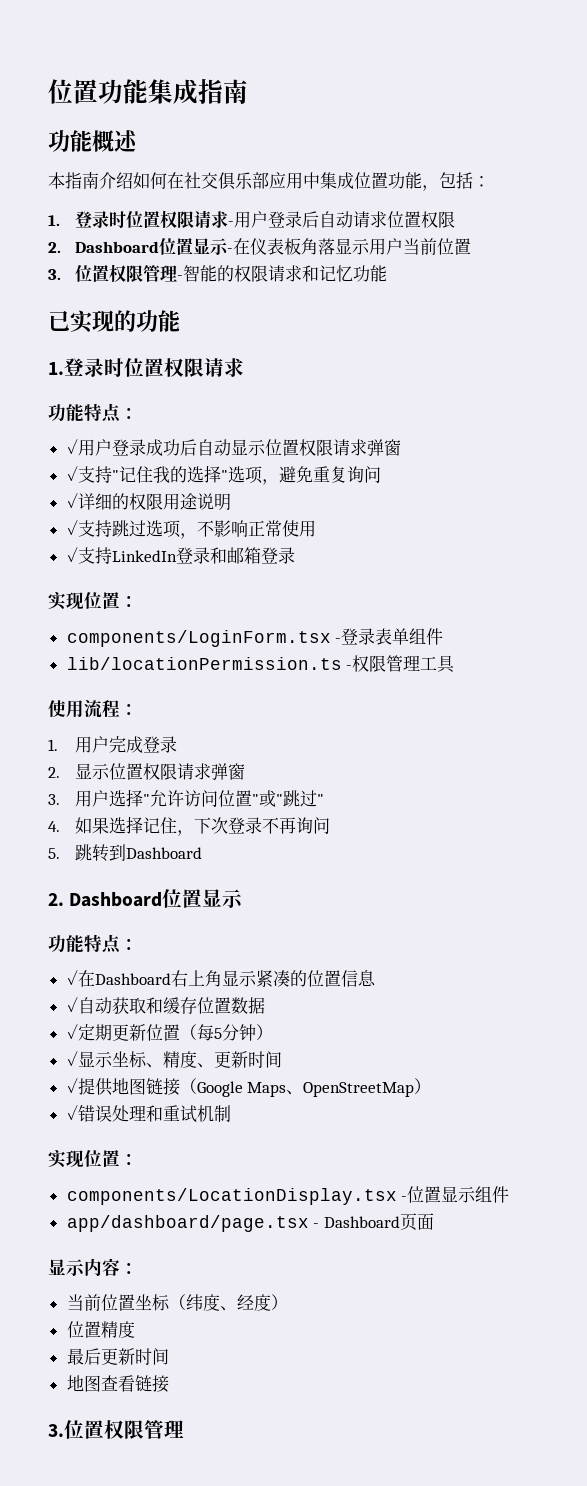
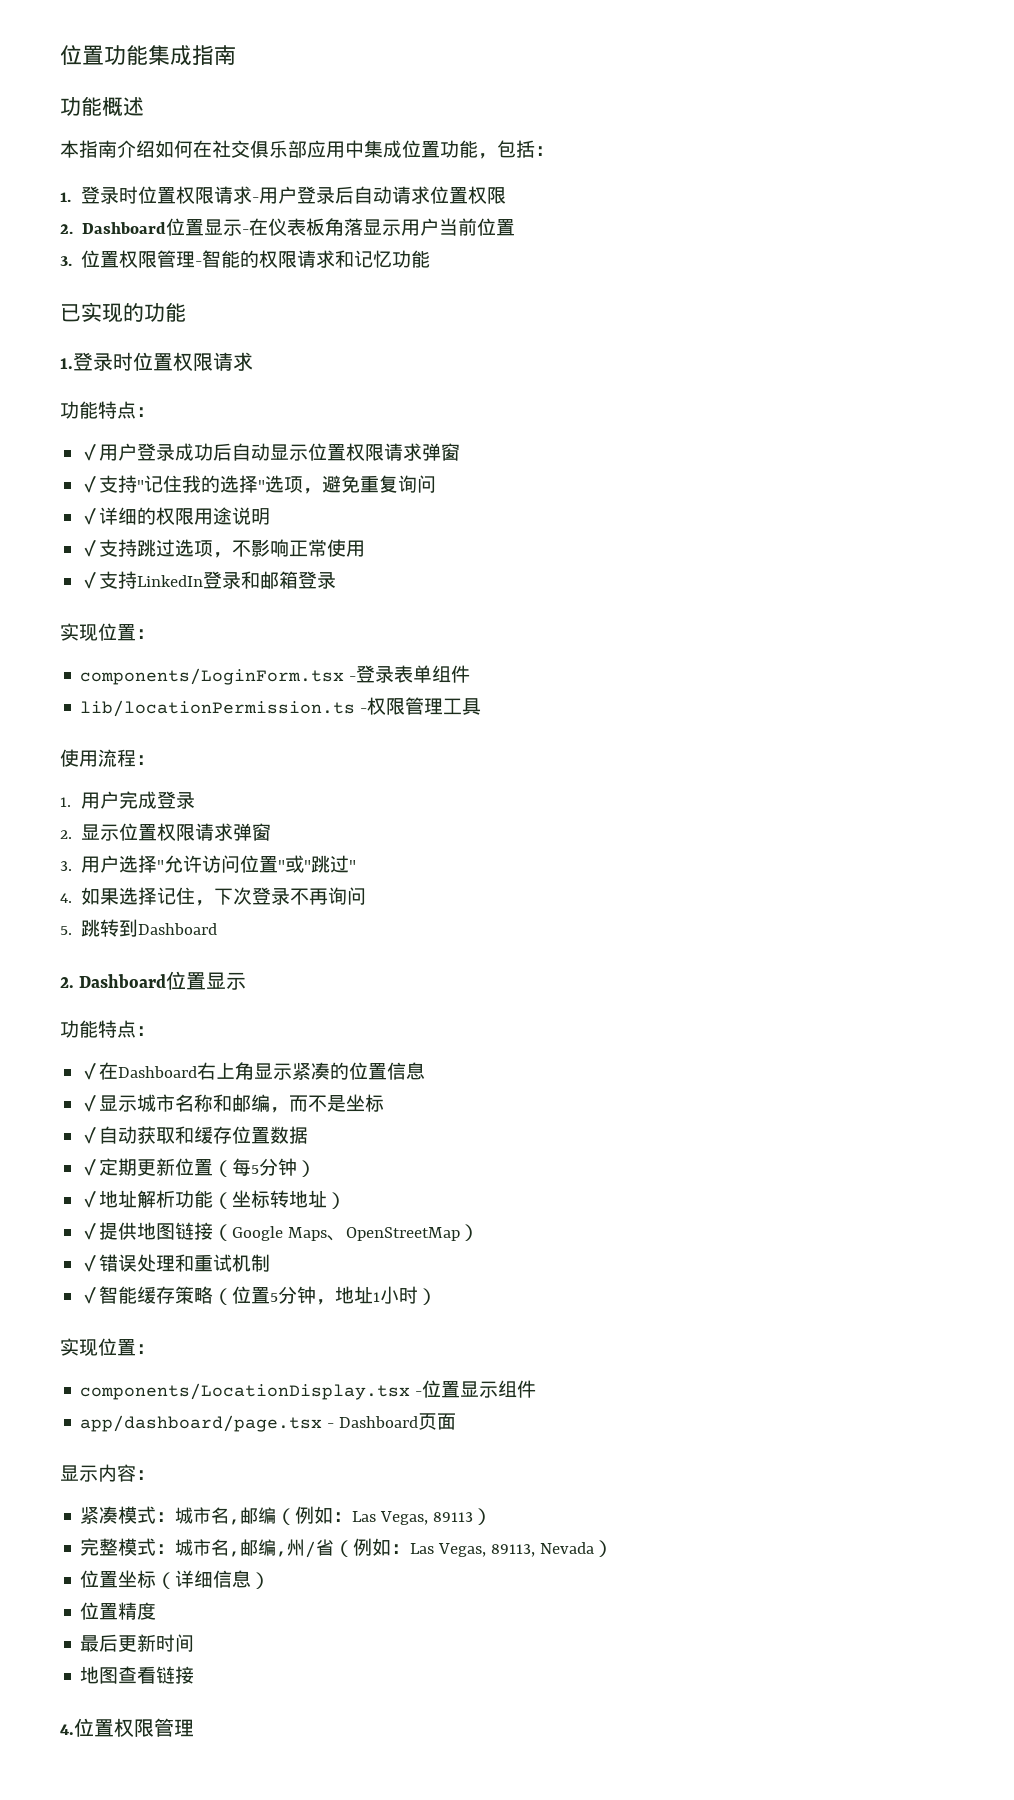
(376, 978) none -> [80,1094,385,1113] // ✓显示城市名称和邮编，而不是坐标
[77,1051,282,1068] 显示坐标、精度、更新时间 -> [99,1190,347,1209] 地址解析功能（坐标转地址）
(231, 1113) none -> [80,1286,438,1305] // ✓智能缓存策略（位置5分钟，地址1小时）
[66,1294,271,1311] 当前位置坐标（纬度、经度 -> [80,1506,493,1525] [80,1538,614,1558] [80,1570,252,1589] 紧凑模式：城市名,邮编（例如：Las Vegas, 89113） // 完整模式：城市名,邮编,州/省（例如：Las Vegas, 89113, Nevada） // 位置坐标（详细信息
[48,1424,64,1437] 3. -> [60,1724,74,1735] 4.

